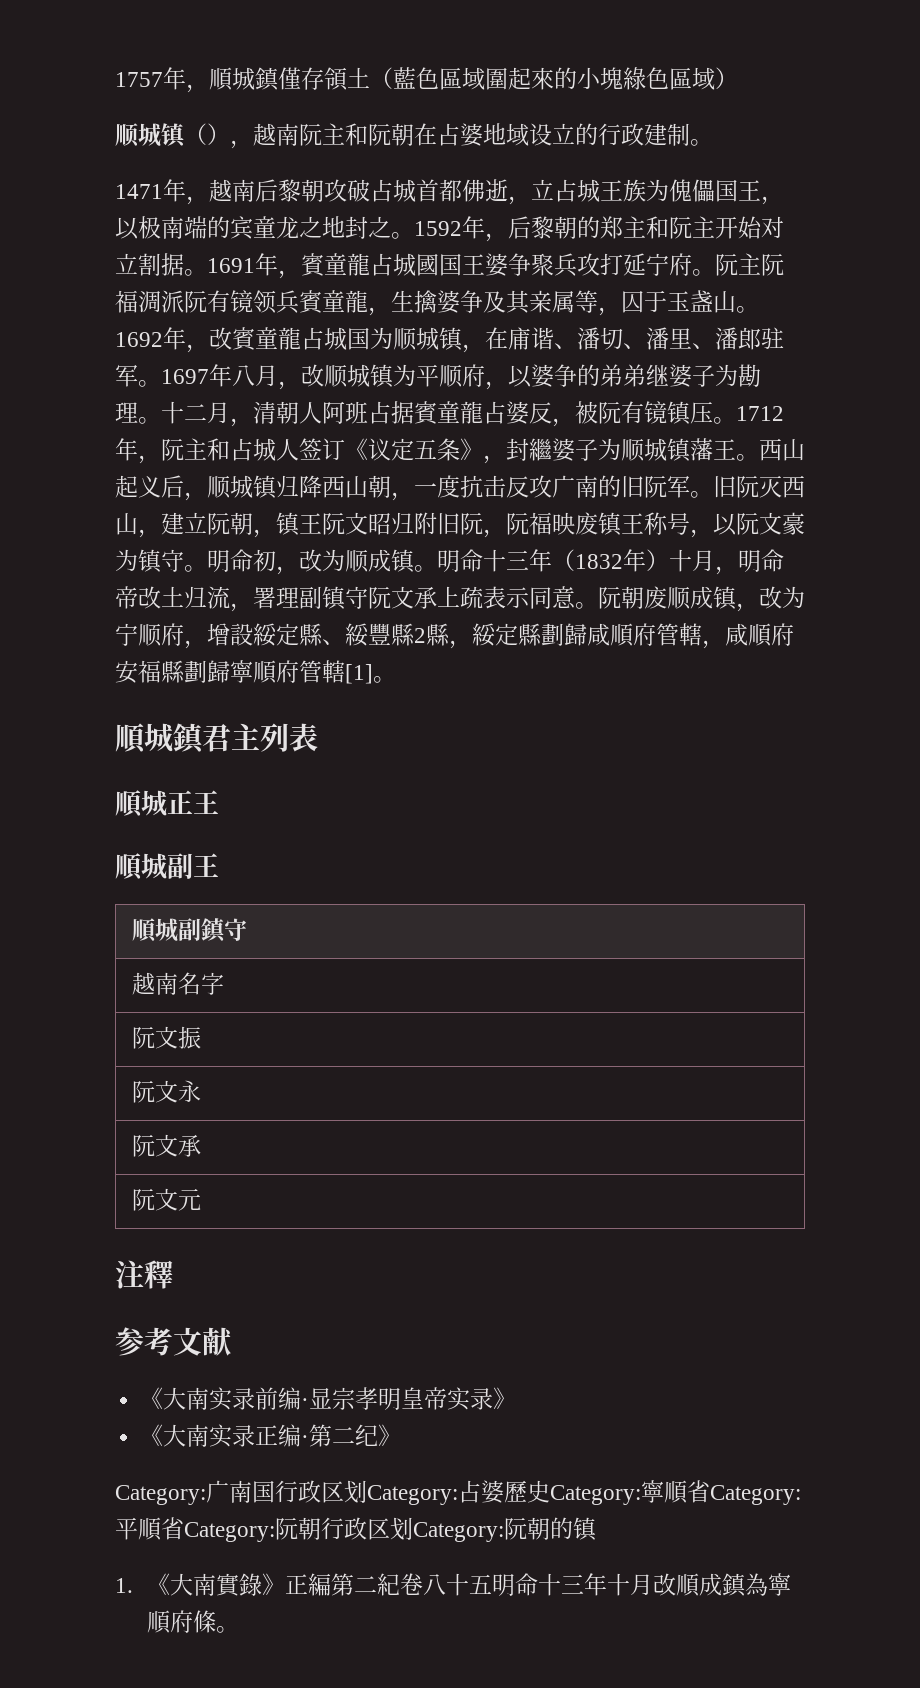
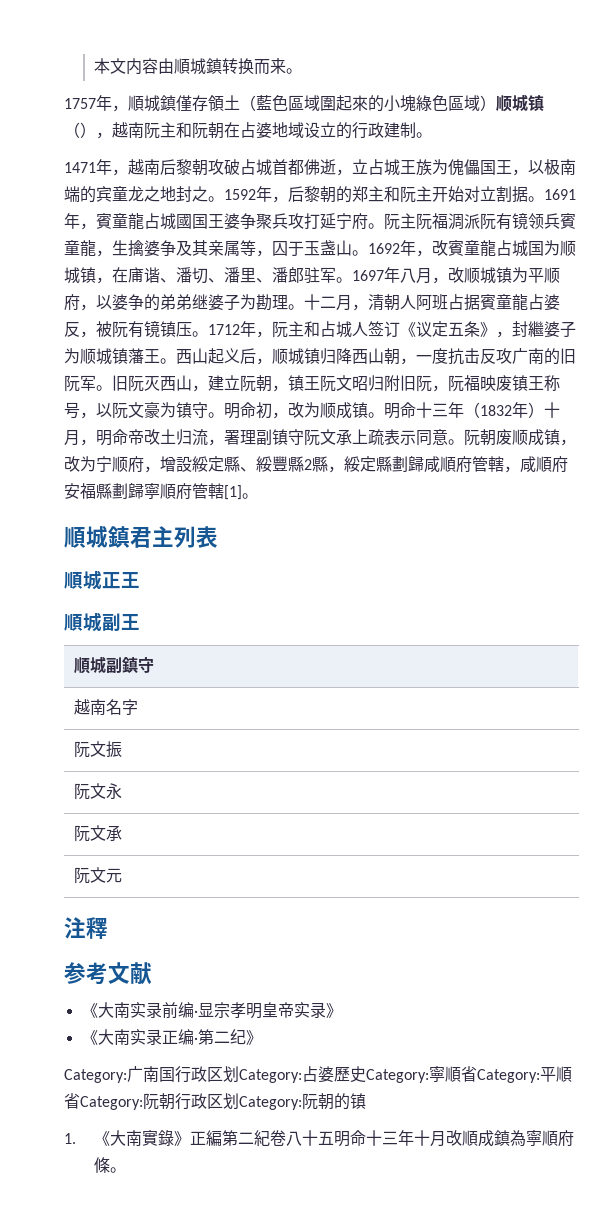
(115, 79) none -> [93,58,302,75] 本文内容由順城鎮转换而来。 //
(738, 78) // -> (496, 103) none

